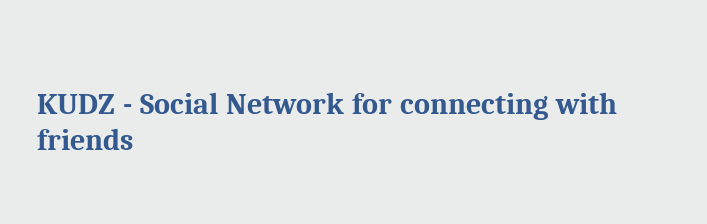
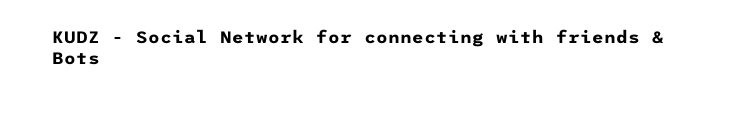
(133, 139) none -> [652,31,664,44] [52,52,100,65] & Bots

